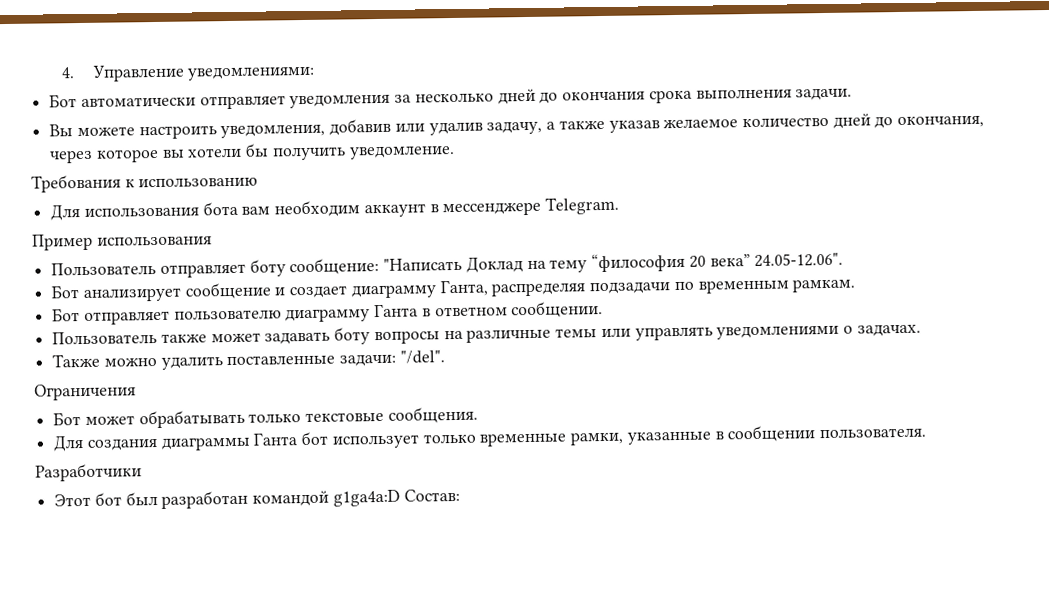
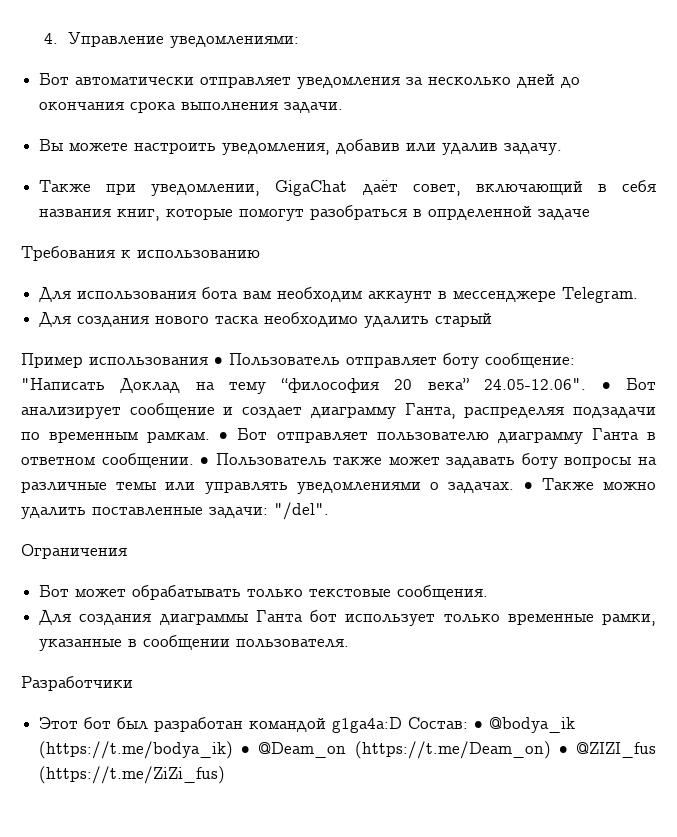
[486,113,985,135] [49,143,455,164] задачу, а также указав желаемое количество дней до окончания, через которое вы хотели бы получить уведомление. -> [504,143,563,155] [39,180,656,196] [39,205,591,221] задачу. // Также при уведомлении, GigaChat даёт совет, включающий в себя названия книг, которые помогут разобраться в опрделенной задаче
(620, 205) none -> [39,312,493,328] // Для создания нового таска необходимо удалить старый
(212, 240) // -> [214,357,223,365] •
(844, 259) // -> [601,382,611,390] •
(856, 285) // -> [219,432,229,440] •
(604, 309) // -> [200,457,210,465] •
(921, 330) // -> [523,482,533,490] •
(460, 495) none -> [474,717,576,733] [39,741,656,759] [39,766,226,784] • @bodya_ik (https://t.me/bodya_ik) • @Deam_on (https://t.me/Deam_on) • @ZIZI_fus (https://t.me/ZiZi_fus)

